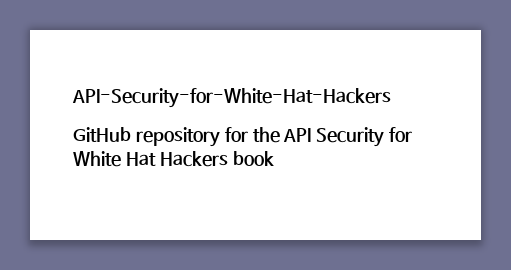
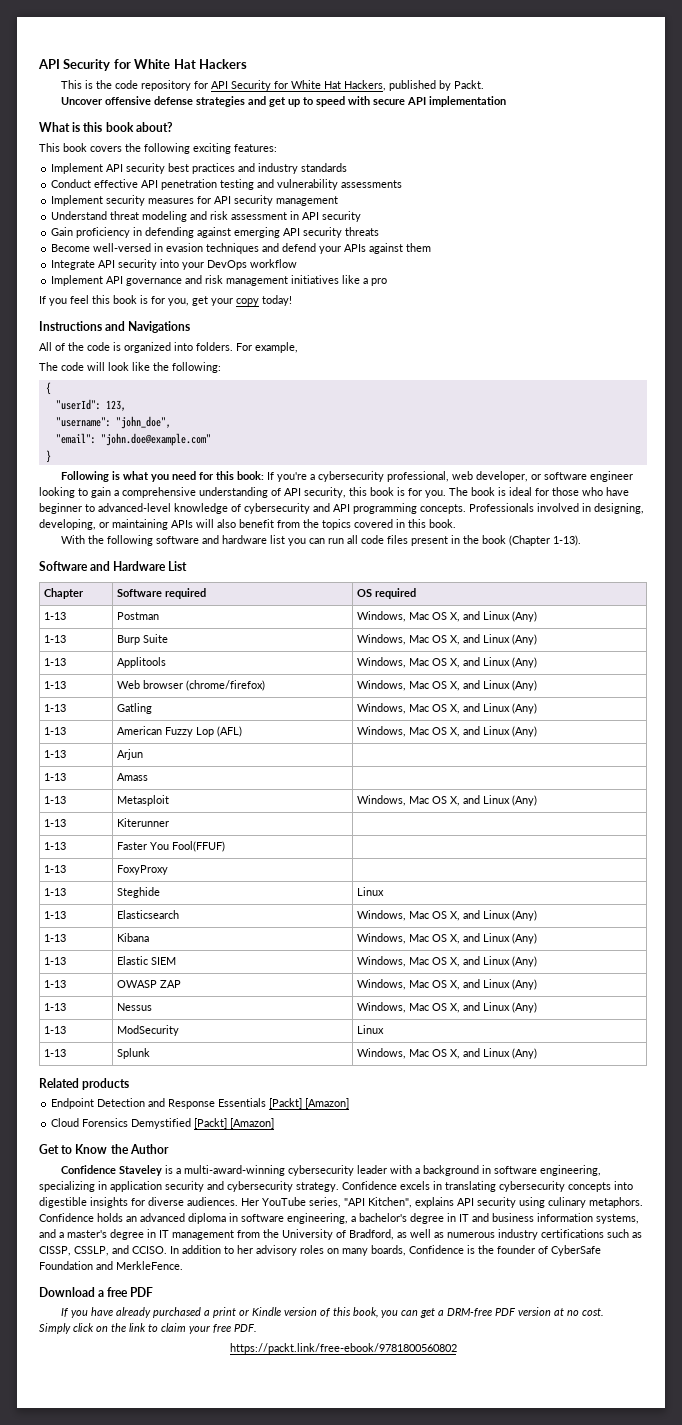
[72,88,391,108] [73,127,280,147] API-Security-for-White-Hat-Hackers // GitHub repository for the -> (38, 64) none
[232,151,274,166] book -> [61,80,485,91] [61,96,507,107] [39,122,173,132] [39,143,277,154] [51,163,348,174] [51,179,403,190] [51,195,339,206] [51,211,362,222] [51,227,380,238] [51,243,432,254] [51,259,298,270] [51,275,388,286] [39,295,292,306] [39,321,191,333] [39,342,298,353] [39,362,221,373] [45,382,51,395] [55,399,126,411] [55,416,171,429] [55,433,211,446] [45,450,51,463] [61,471,634,482] [39,487,629,498] [39,503,644,514] [39,519,456,530] [61,535,582,546] [39,561,188,571] [43,588,84,599] [116,588,206,599] [356,588,416,599] [43,612,66,620] [116,612,159,620] [356,611,537,622] [43,635,66,643] [116,634,168,645] [356,634,537,645] [43,658,66,666] [116,657,166,668] [356,657,537,668] [43,681,66,689] [116,680,265,691] [356,680,537,691] [43,704,66,712] [116,703,152,714] [356,703,537,714] [43,727,66,735] [116,726,242,737] [356,726,537,737] [43,750,66,758] [116,749,143,760] [43,773,66,781] [116,773,148,781] [43,796,66,804] [116,795,169,806] [356,795,537,806] [43,819,66,827] [116,818,169,827] [43,842,66,850] [116,841,225,852] [43,865,66,873] [116,865,168,875] [43,888,66,896] [116,887,160,898] [356,887,384,896] [43,911,66,919] [116,910,179,919] [356,910,537,921] [43,934,66,942] [116,933,149,942] [356,933,537,944] [43,957,66,965] [116,956,176,965] [356,956,537,967] [43,980,66,988] [116,980,181,988] [356,979,537,990] [43,1003,66,1011] [116,1003,152,1011] [356,1002,537,1013] [43,1026,66,1034] [116,1025,179,1036] [356,1025,384,1034] [43,1049,66,1057] [116,1048,150,1059] [356,1048,537,1059] [39,1078,130,1090] [51,1098,350,1109] [51,1118,275,1129] [39,1144,169,1154] [61,1165,602,1176] [39,1181,633,1192] [39,1197,643,1208] [39,1213,639,1224] [39,1229,642,1240] [39,1245,601,1256] [39,1261,183,1270] [39,1287,154,1297] [61,1307,605,1318] [39,1323,257,1334] [229,1343,457,1354] // This is the code repository for API Security for White Hat Hackers, published by Packt. // Uncover offensive defense strategies and get up to speed with secure API implementation // What is this book about? // This book covers the following exciting features: // Implement API security best practices and industry standards // Conduct effective API penetration testing and vulnerability assessments // Implement security measures for API security management // Understand threat modeling and risk assessment in API security // Gain proficiency in defending against emerging API security threats // Become well-versed in evasion techniques and defend your APIs against them // Integrate API security into your DevOps workflow // Implement API governance and risk management initiatives like a pro // If you feel this book is for you, get your copy today! // Instructions and Navigations // All of the code is organized into folders. For example, // The code will look like the following: // { // "userId": 123, // "username": "john_doe", // "email": "john.doe@example.com" // } // Following is what you need for this book: If you're a cybersecurity professional, web developer, or software engineer looking to gain a comprehensive understanding of API security, this book is for you. The book is ideal for those who have beginner to advanced-level knowledge of cybersecurity and API programming concepts. Professionals involved in designing, developing, or maintaining APIs will also benefit from the topics covered in this book. // With the following software and hardware list you can run all code files present in the book (Chapter 1-13). // Software and Hardware List // Chapter | Software required | OS required // 1-13 | Postman | Windows, Mac OS X, and Linux (Any) // 1-13 | Burp Suite | Windows, Mac OS X, and Linux (Any) // 1-13 | Applitools | Windows, Mac OS X, and Linux (Any) // 1-13 | Web browser (chrome/firefox) | Windows, Mac OS X, and Linux (Any) // 1-13 | Gatling | Windows, Mac OS X, and Linux (Any) // 1-13 | American Fuzzy Lop (AFL) | Windows, Mac OS X, and Linux (Any) // 1-13 | Arjun | // 1-13 | Amass | // 1-13 | Metasploit | Windows, Mac OS X, and Linux (Any) // 1-13 | Kiterunner | // 1-13 | Faster You Fool(FFUF) | // 1-13 | FoxyProxy | // 1-13 | Steghide | Linux // 1-13 | Elasticsearch | Windows, Mac OS X, and Linux (Any) // 1-13 | Kibana | Windows, Mac OS X, and Linux (Any) // 1-13 | Elastic SIEM | Windows, Mac OS X, and Linux (Any) // 1-13 | OWASP ZAP | Windows, Mac OS X, and Linux (Any) // 1-13 | Nessus | Windows, Mac OS X, and Linux (Any) // 1-13 | ModSecurity | Linux // 1-13 | Splunk | Windows, Mac OS X, and Linux (Any) // Related products // Endpoint Detection and Response Essentials [Packt] [Amazon] // Cloud Forensics Demystified [Packt] [Amazon] // Get to Know the Author // Confidence Staveley is a multi-award-winning cybersecurity leader with a background in software engineering, specializing in application security and cybersecurity strategy. Confidence excels in translating cybersecurity concepts into digestible insights for diverse audiences. Her YouTube series, "API Kitchen", explains API security using culinary metaphors. Confidence holds an advanced diploma in software engineering, a bachelor's degree in IT and business information systems, and a master's degree in IT management from the University of Bradford, as well as numerous industry certifications such as CISSP, CSSLP, and CCISO. In addition to her advisory roles on many boards, Confidence is the founder of CyberSafe Foundation and MerkleFence. // Download a free PDF // If you have already purchased a print or Kindle version of this book, you can get a DRM-free PDF version at no cost. // Simply click on the link to claim your free PDF. // https://packt.link/free-ebook/9781800560802

